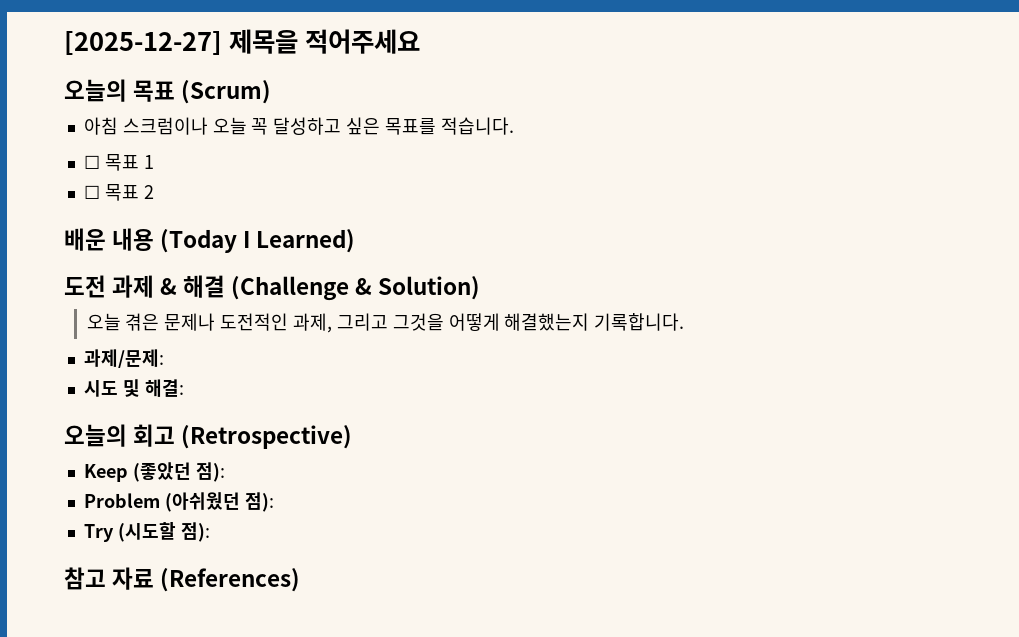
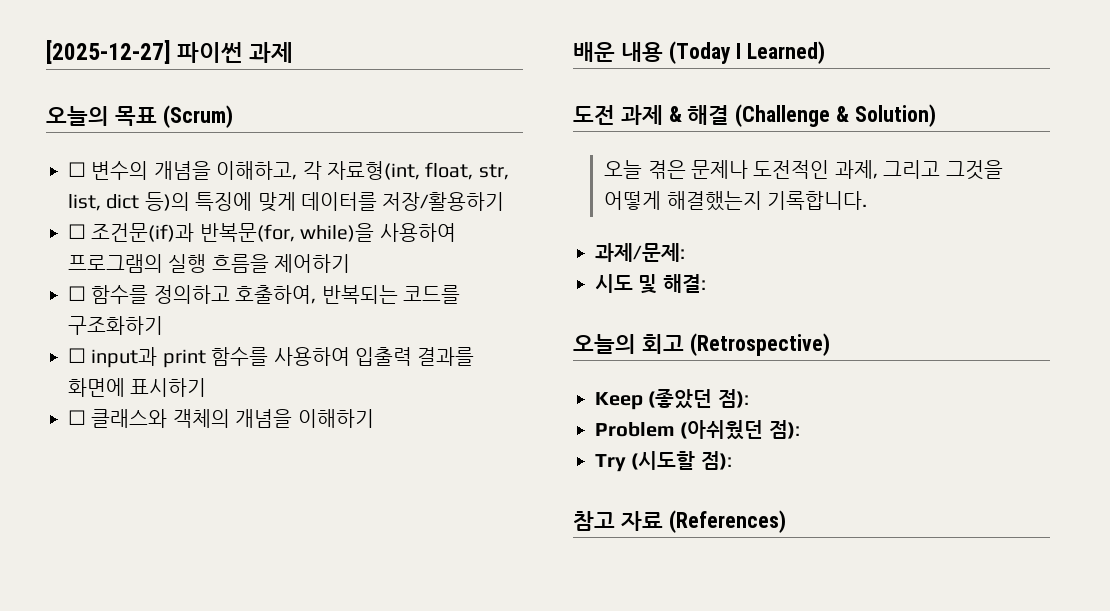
[228,29,420,54] 제목을 적어주세요 -> [177,42,294,63] 파이썬 과제
[83,117,514,135] [83,154,154,171] [83,184,154,201] 아침 스크럼이나 오늘 꼭 달성하고 싶은 목표를 적습니다. // ☐ 목표 1 // ☐ 목표 2 -> [68,161,509,180] [68,192,505,212] [68,223,456,242] [68,254,351,273] [68,285,460,304] [68,316,163,335] [68,347,475,368] [68,378,207,397] [68,409,374,428] ☐ 변수의 개념을 이해하고, 각 자료형(int, float, str, list, dict 등)의 특징에 맞게 데이터를 저장/활용하기 // ☐ 조건문(if)과 반복문(for, while)을 사용하여 프로그램의 실행 흐름을 제어하기 // ☐ 함수를 정의하고 호출하여, 반복되는 코드를 구조화하기 // ☐ input과 print 함수를 사용하여 입출력 결과를 화면에 표시하기 // ☐ 클래스와 객체의 개념을 이해하기

